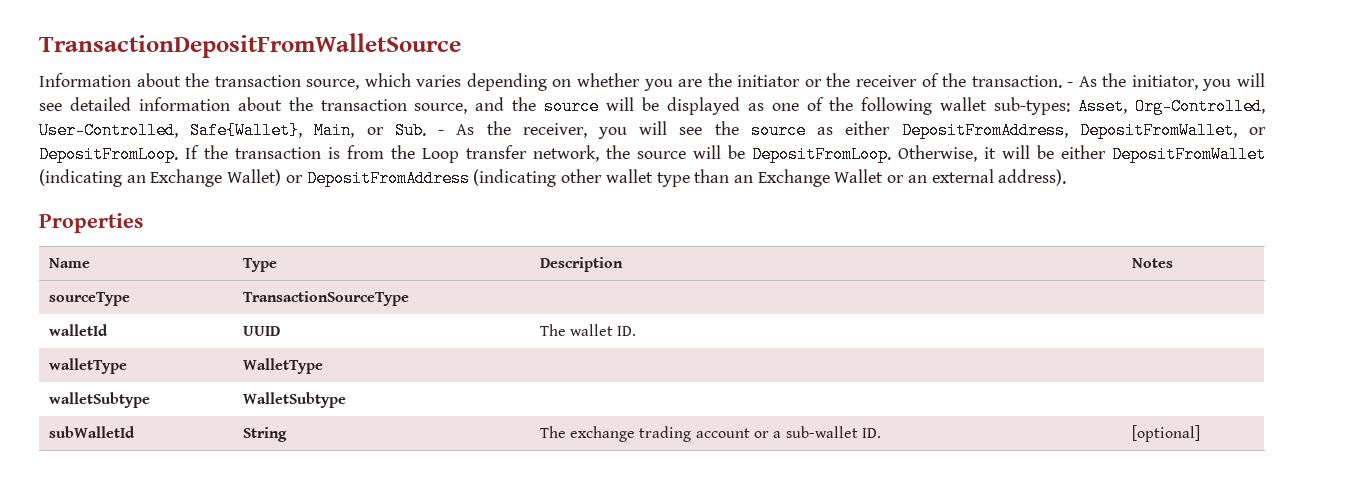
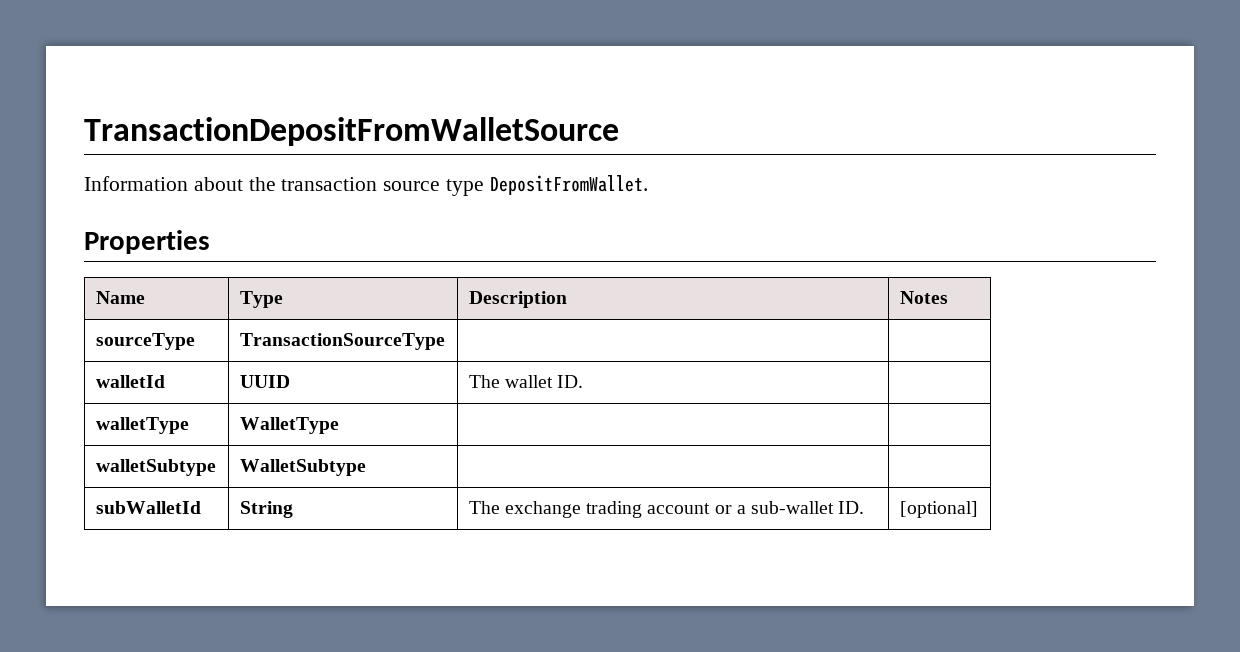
[306,73,1265,91] [39,97,1266,115] [39,121,1266,139] [39,145,1266,163] [39,169,1067,187] source, which varies depending on whether you are the initiator or the receiver of the transaction. - As the initiator, you will see detailed information about the transaction source, and the source will be displayed as one of the following wallet sub-types: Asset, Org-Controlled, User-Controlled, Safe{Wallet}, Main, or Sub. - As the receiver, you will see the source as either DepositFromAddress, DepositFromWallet, or DepositFromLoop. If the transaction is from the Loop transfer network, the source will be DepositFromLoop. Otherwise, it will be either DepositFromWallet (indicating an Exchange Wallet) or DepositFromAddress (indicating other wallet type than an Exchange Wallet or an external address). -> [383,175,648,196] source type DepositFromWallet.

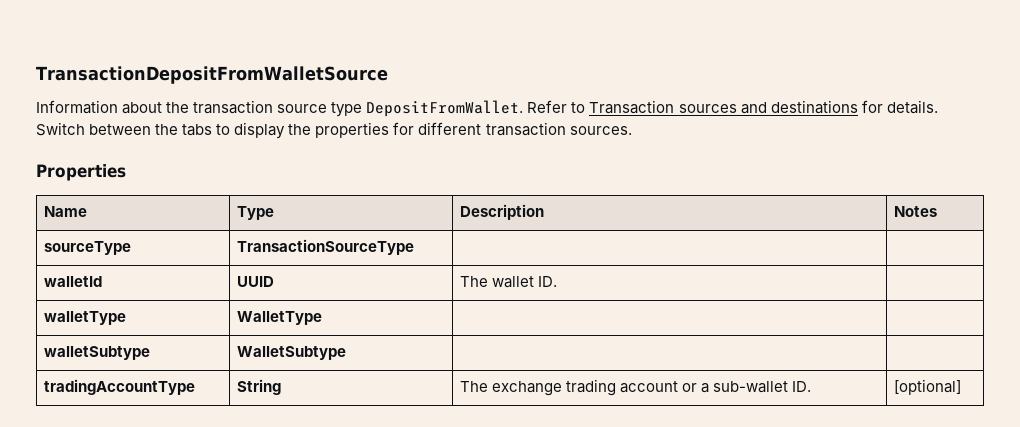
(648, 185) none -> [527,100,938,114] [36,122,632,139] Refer to Transaction sources and destinations for details. Switch between the tabs to display the properties for different transaction sources.
[95,501,201,514] subWalletId -> [43,379,195,395] tradingAccountType

